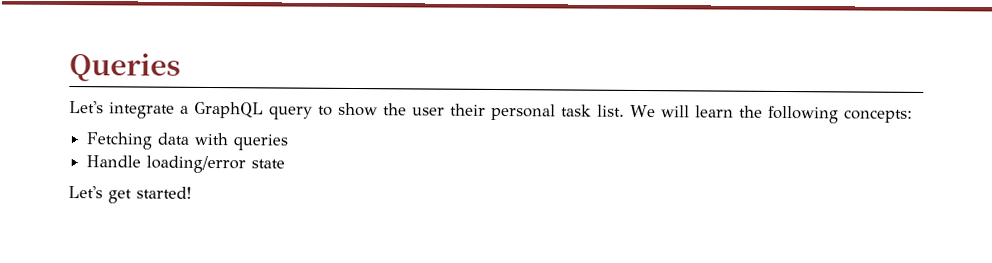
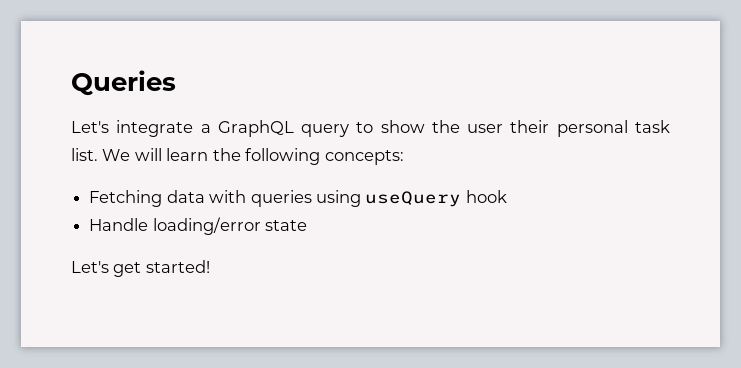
(289, 142) none -> [315,190,507,207] using useQuery hook

